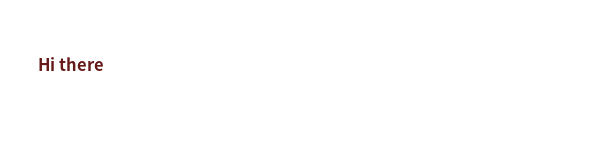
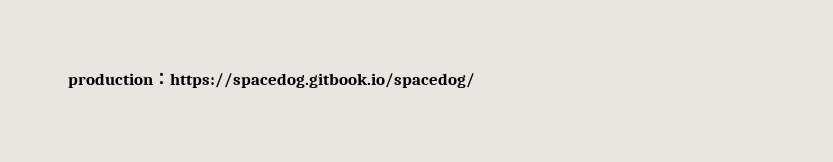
[38,57,105,71] Hi there -> [68,72,475,88] production：https://spacedog.gitbook.io/spacedog/

